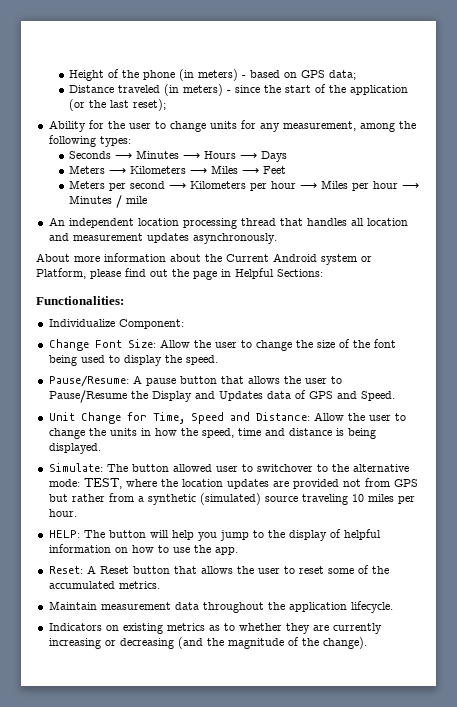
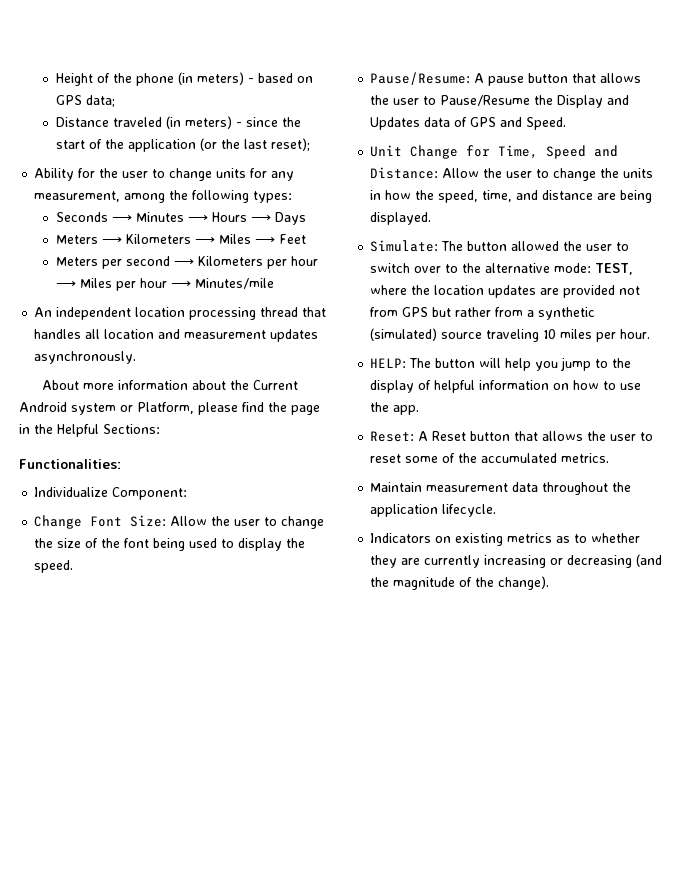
[68,195,147,208] Minutes / mile -> [194,278,274,289] Minutes/mile
[150,269,168,277] out -> (264, 407) none
(231, 273) none -> [34,424,53,434] the
[237,428,261,436] time -> [482,190,513,202] time,
[335,428,344,436] is -> [597,193,617,200] are
[215,464,313,472] user to switchover -> [563,241,630,251] [370,263,442,273] the user to switch over

